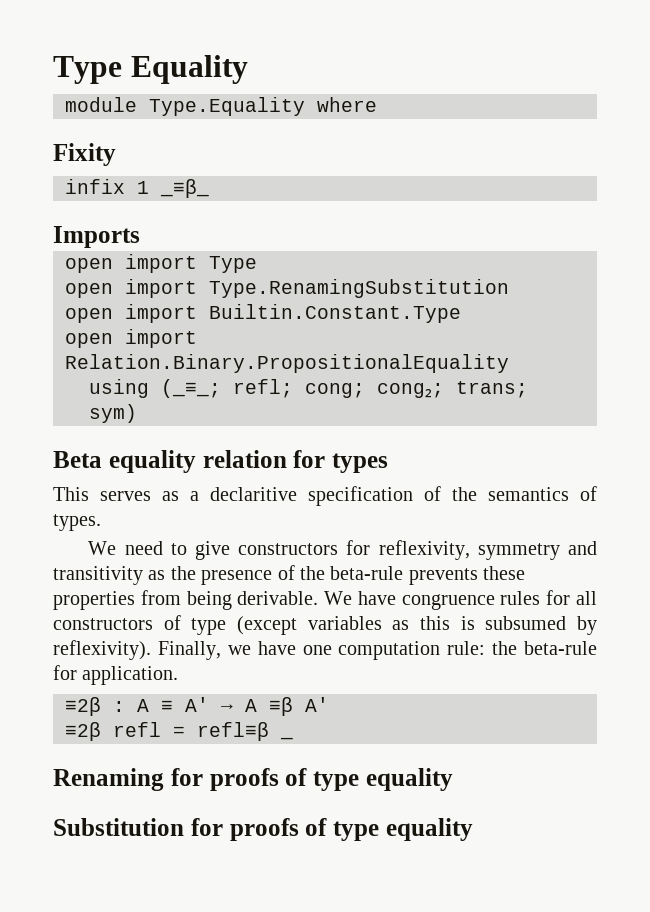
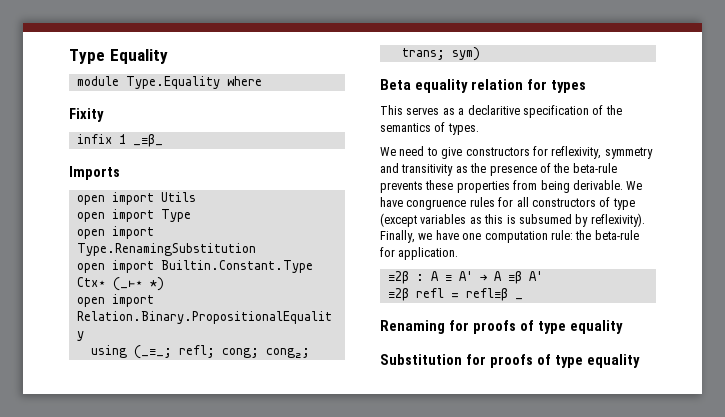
(140, 237) none -> [76,192,196,205] // open import Utils
(461, 313) none -> [76,277,164,291] Ctx⋆ (_⊢⋆ *)

